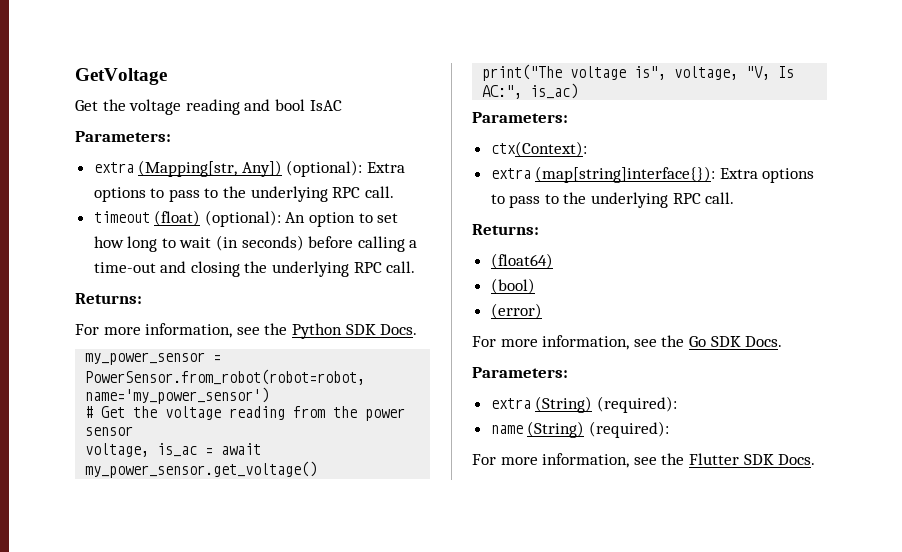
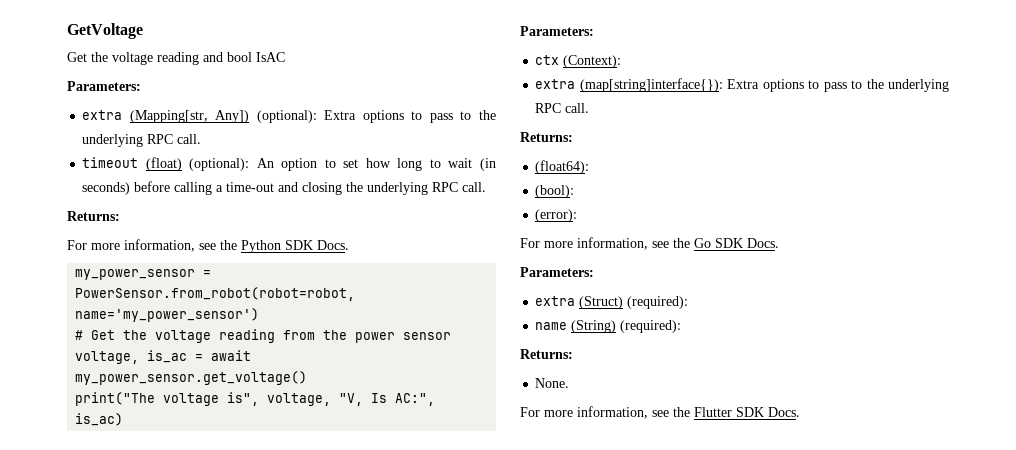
[490,141,587,157] ctx(Context): -> [535,55,622,68] ctx (Context):
[490,253,553,269] [490,278,535,294] [490,303,542,319] (float64) // (bool) // (error) -> [535,160,590,174] [535,185,575,198] [535,209,578,222] (float64): // (bool): // (error):
[535,396,593,413] (String) -> [579,296,624,309] (Struct)
(669, 429) none -> [520,349,573,359] [535,378,570,388] // Returns: // None.

